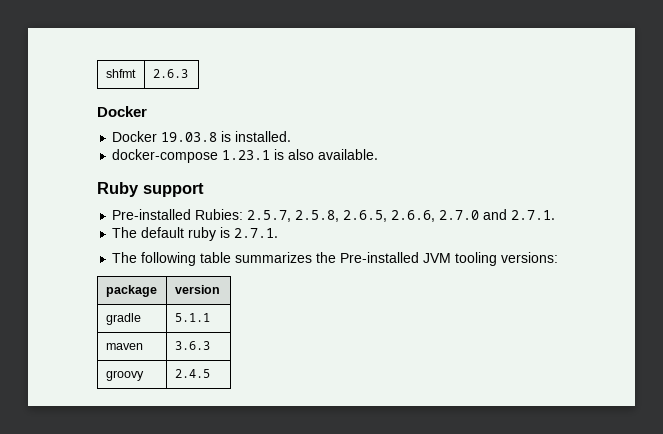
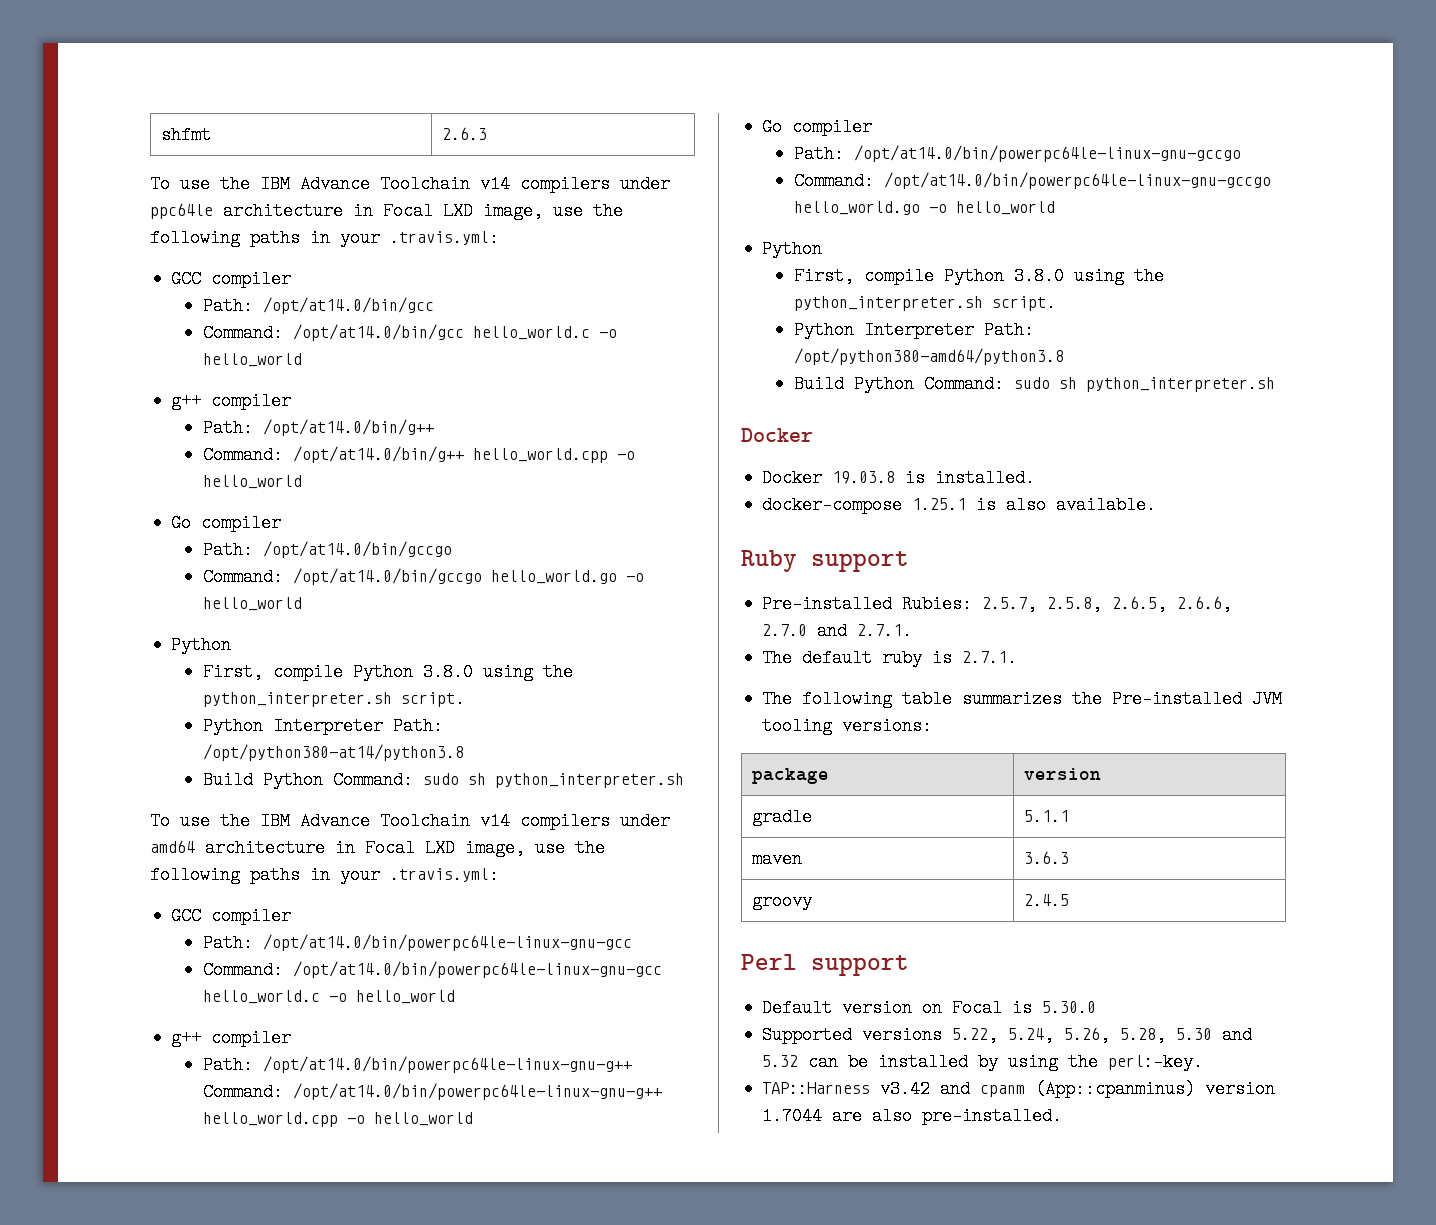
(188, 73) none -> [150,175,670,193] [150,202,623,220] [150,229,499,247] [171,270,292,288] [202,297,434,315] [202,324,617,342] [202,353,302,367] [171,392,292,410] [202,419,434,437] [202,446,635,464] [202,475,302,489] [171,514,282,532] [202,541,452,559] [202,568,644,586] [202,597,302,611] [171,636,232,654] [202,663,573,681] [202,690,465,708] [202,717,443,735] [202,744,464,761] [202,771,684,789] [150,812,670,830] [150,839,605,857] [150,866,499,884] [171,907,292,925] [202,934,632,952] [202,961,662,979] [202,990,455,1004] [171,1029,292,1047] [202,1056,632,1074] [202,1083,662,1101] [202,1112,473,1127] [762,118,873,136] [793,145,1241,163] [793,172,1271,190] [793,201,1055,215] [762,240,823,258] [793,267,1164,285] [793,294,1056,312] [793,321,1034,339] [793,348,1064,365] [793,375,1275,393] // To use the IBM Advance Toolchain v14 compilers under ppc64le architecture in Focal LXD image, use the following paths in your .travis.yml: // GCC compiler // Path: /opt/at14.0/bin/gcc // Command: /opt/at14.0/bin/gcc hello_world.c -o hello_world // g++ compiler // Path: /opt/at14.0/bin/g++ // Command: /opt/at14.0/bin/g++ hello_world.cpp -o hello_world // Go compiler // Path: /opt/at14.0/bin/gccgo // Command: /opt/at14.0/bin/gccgo hello_world.go -o hello_world // Python // First, compile Python 3.8.0 using the python_interpreter.sh script. // Python Interpreter Path: /opt/python380-at14/python3.8 // Build Python Command: sudo sh python_interpreter.sh // To use the IBM Advance Toolchain v14 compilers under amd64 architecture in Focal LXD image, use the following paths in your .travis.yml: // GCC compiler // Path: /opt/at14.0/bin/powerpc64le-linux-gnu-gcc // Command: /opt/at14.0/bin/powerpc64le-linux-gnu-gcc hello_world.c -o hello_world // g++ compiler // Path: /opt/at14.0/bin/powerpc64le-linux-gnu-g++ Command: /opt/at14.0/bin/powerpc64le-linux-gnu-g++ hello_world.cpp -o hello_world // Go compiler // Path: /opt/at14.0/bin/powerpc64le-linux-gnu-gccgo // Command: /opt/at14.0/bin/powerpc64le-linux-gnu-gccgo hello_world.go -o hello_world // Python // First, compile Python 3.8.0 using the python_interpreter.sh script. // Python Interpreter Path: /opt/python380-amd64/python3.8 // Build Python Command: sudo sh python_interpreter.sh
[222,150,271,160] 1.23.1 -> [912,498,967,510] 1.25.1
(210, 373) none -> [741,954,909,976] [762,999,1097,1017] [762,1026,1253,1044] [762,1053,1204,1071] [762,1080,1276,1098] [762,1107,1063,1125] // Perl support // Default version on Focal is 5.30.0 // Supported versions 5.22, 5.24, 5.26, 5.28, 5.30 and 5.32 can be installed by using the perl:-key. // TAP::Harness v3.42 and cpanm (App::cpanminus) version 1.7044 are also pre-installed.

